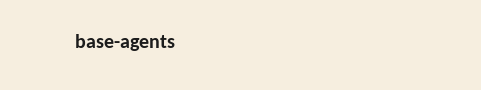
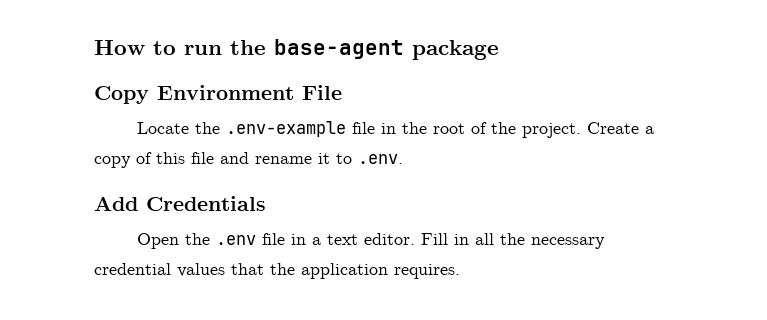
[75,34,175,51] base-agents -> [94,39,499,60] [94,85,342,104] [137,121,655,138] [94,152,403,168] [94,196,266,211] [137,233,606,249] [94,263,460,279] How to run the base-agent package // Copy Environment File // Locate the .env-example file in the root of the project. Create a copy of this file and rename it to .env. // Add Credentials // Open the .env file in a text editor. Fill in all the necessary credential values that the application requires.

